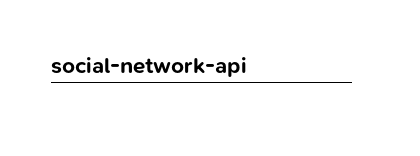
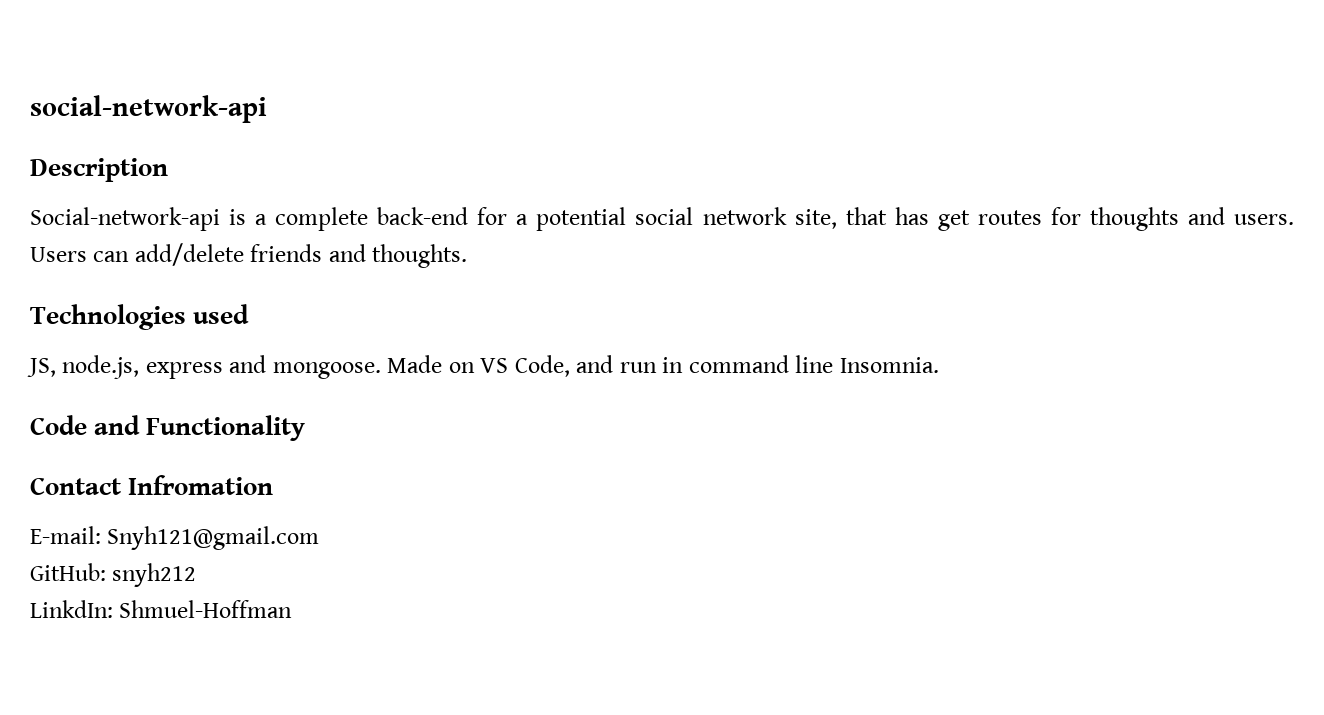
(247, 67) none -> [30,158,168,182] [30,207,1294,231] [30,243,468,268] [30,304,250,330] [27,355,939,379] [30,415,306,441] [30,475,274,495] [30,526,320,550] [30,563,197,587] [30,600,293,618] // Description // Social-network-api is a complete back-end for a potential social network site, that has get routes for thoughts and users. Users can add/delete friends and thoughts. // Technologies used // JS, node.js, express and mongoose. Made on VS Code, and run in command line Insomnia. // Code and Functionality // Contact Infromation // E-mail: Snyh121@gmail.com // GitHub: snyh212 // LinkdIn: Shmuel-Hoffman

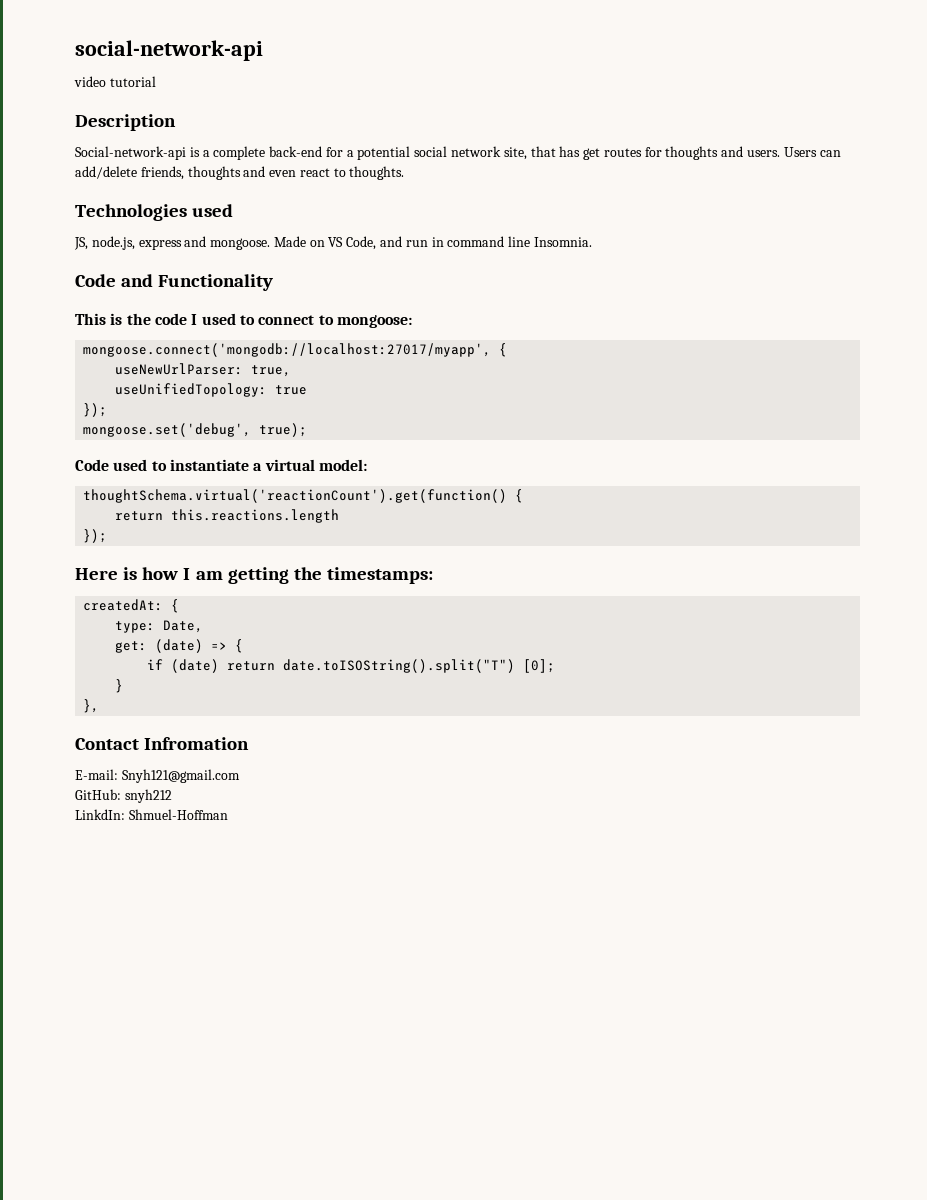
(267, 109) none -> [74,76,156,87] // video tutorial
[250,244,366,262] friends and -> [140,166,346,180] friends, thoughts and even react to
(306, 428) none -> [75,313,412,328] [83,343,508,357] [115,363,292,377] [115,383,308,397] [83,403,108,417] [83,423,308,437] [75,459,367,471] [83,489,524,503] [115,509,340,523] [83,529,108,543] [75,567,433,584] [83,599,180,613] [115,620,204,633] [115,639,244,653] [147,659,556,673] [115,679,124,693] [83,699,100,713] // This is the code I used to connect to mongoose: // mongoose.connect('mongodb://localhost:27017/myapp', { // useNewUrlParser: true, // useUnifiedTopology: true // }); // mongoose.set('debug', true); // Code used to instantiate a virtual model: // thoughtSchema.virtual('reactionCount').get(function() { // return this.reactions.length // }); // Here is how I am getting the timestamps: // createdAt: { // type: Date, // get: (date) => { // if (date) return date.toISOString().split("T") [0]; // } // },

